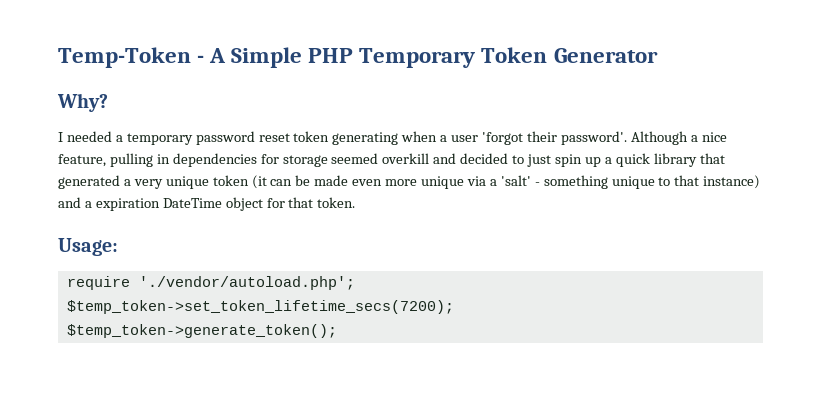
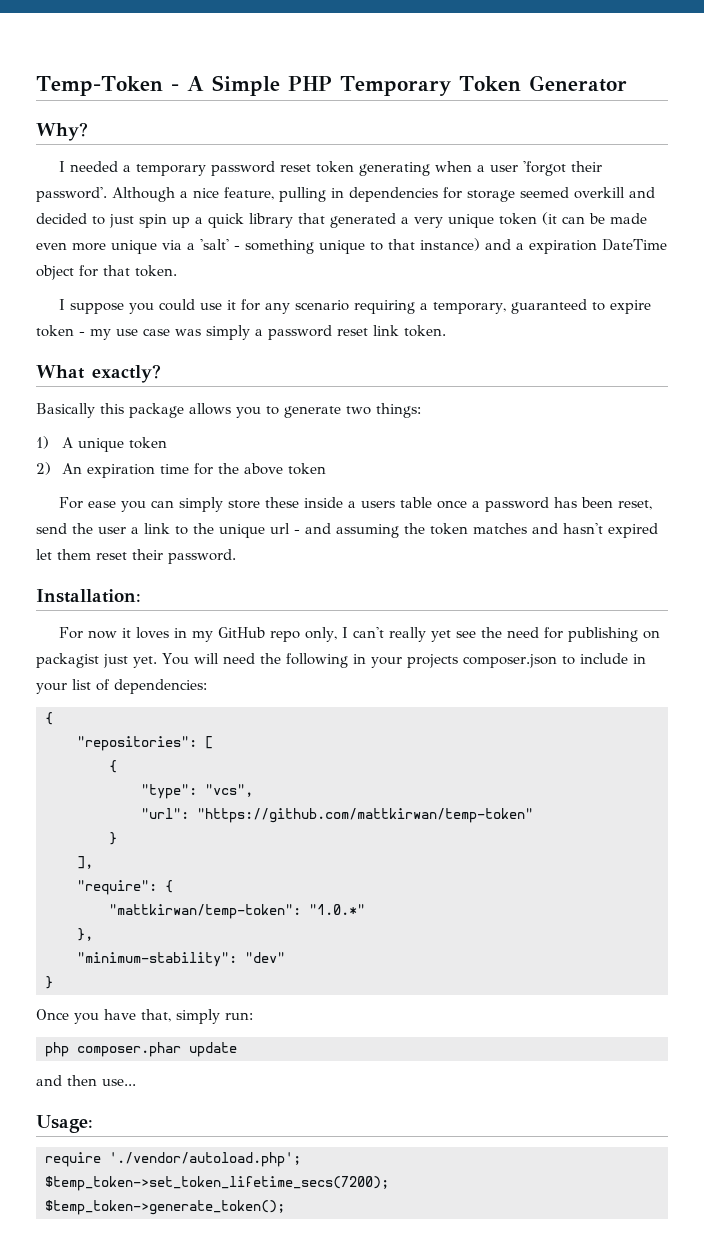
(356, 202) none -> [58,299,651,314] [36,325,446,340] [36,364,161,383] [36,403,421,418] [36,436,167,452] [36,462,326,478] [58,497,652,512] [36,523,658,538] [36,549,236,564] [36,589,141,603] [58,627,660,642] [36,653,646,668] [36,679,207,694] [45,712,53,725] [77,736,213,751] [109,760,117,773] [141,784,253,799] [141,808,533,823] [109,832,117,845] [77,856,93,869] [77,880,173,895] [109,904,365,919] [77,928,93,941] [77,952,285,967] [45,976,53,989] [36,1009,253,1024] [45,1042,237,1057] [36,1075,136,1086] // I suppose you could use it for any scenario requiring a temporary, guaranteed to expire token - my use case was simply a password reset link token. // What exactly? // Basically this package allows you to generate two things: // 1) A unique token // 2) An expiration time for the above token // For ease you can simply store these inside a users table once a password has been reset, send the user a link to the unique url - and assuming the token matches and hasn't expired let them reset their password. // Installation: // For now it loves in my GitHub repo only, I can't really yet see the need for publishing on packagist just yet. You will need the following in your projects composer.json to include in your list of dependencies: // { // "repositories": [ // { // "type": "vcs", // "url": "https://github.com/mattkirwan/temp-token" // } // ], // "require": { // "mattkirwan/temp-token": "1.0.*" // }, // "minimum-stability": "dev" // } // Once you have that, simply run: // php composer.phar update // and then use...

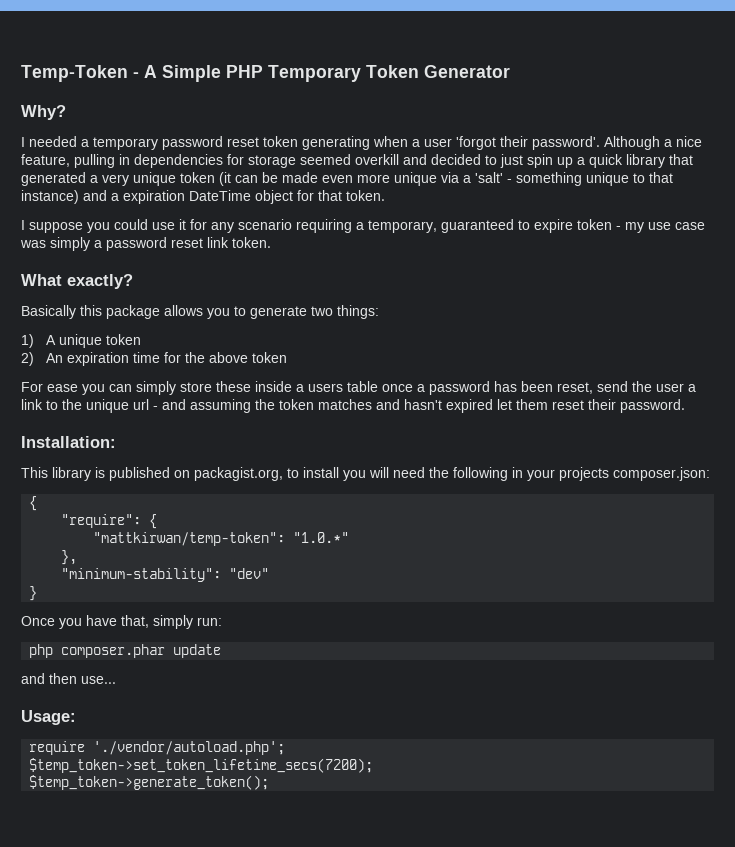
[58,627,660,642] [36,653,189,668] For now it loves in my GitHub repo only, I can't really yet see the need for publishing on packagist just yet. You -> [21,467,366,481] This library is published on packagist.org, to install you
[462,653,646,668] [36,679,207,694] [45,712,53,725] [77,736,213,751] [109,760,117,773] [141,784,253,799] [141,808,533,823] [109,832,117,845] [77,856,93,869] composer.json to include in your list of dependencies: // { // "repositories": [ // { // "type": "vcs", // "url": "https://github.com/mattkirwan/temp-token" // } // ], -> [613,467,710,481] [29,496,38,511] composer.json: // {

